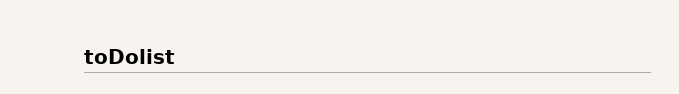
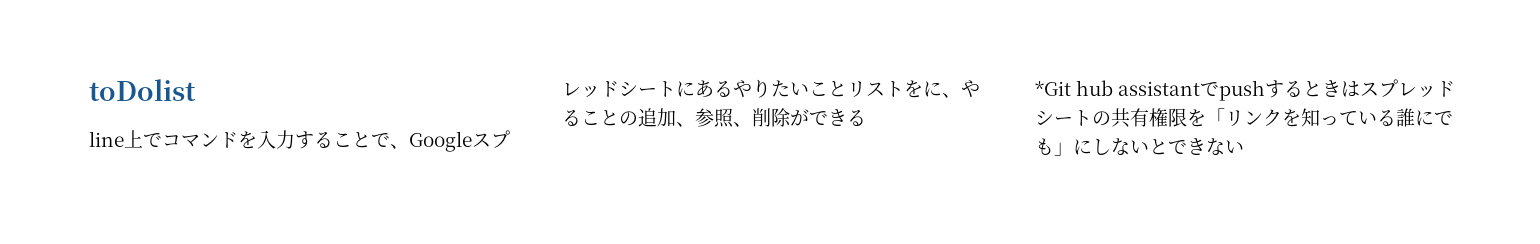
(175, 56) none -> [89,130,510,152] [562,79,980,98] [562,108,866,128] [1035,79,1456,101] [1035,108,1453,128] [1035,138,1244,156] // line上でコマンドを入力することで、Googleスプレッドシートにあるやりたいことリストをに、やることの追加、参照、削除ができる // *Git hub assistantでpushするときはスプレッドシートの共有権限を「リンクを知っている誰にでも」にしないとできない

